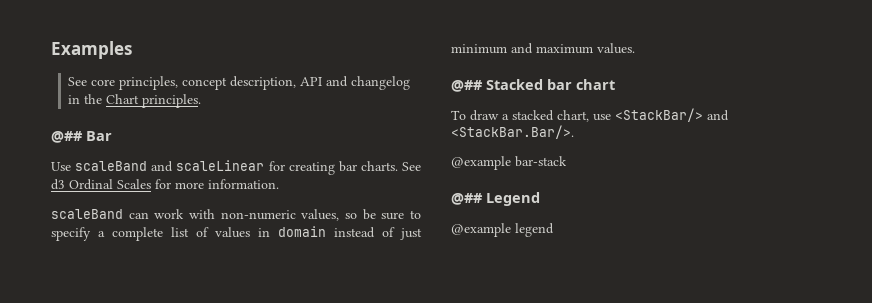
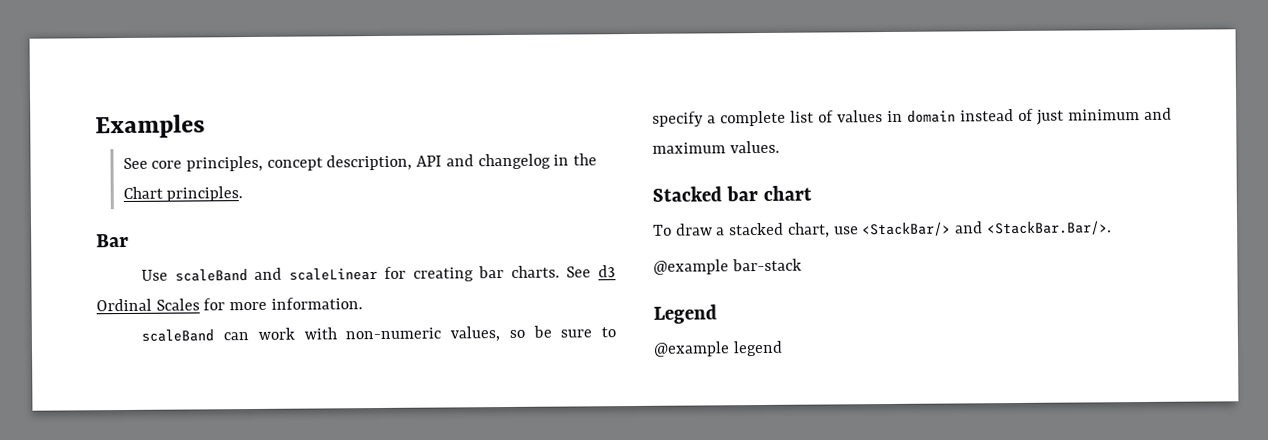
[51,131,83,143] @## -> (244, 194) none
[451,80,483,92] @## -> (780, 147) none
[451,193,483,205] @## -> (802, 265) none

